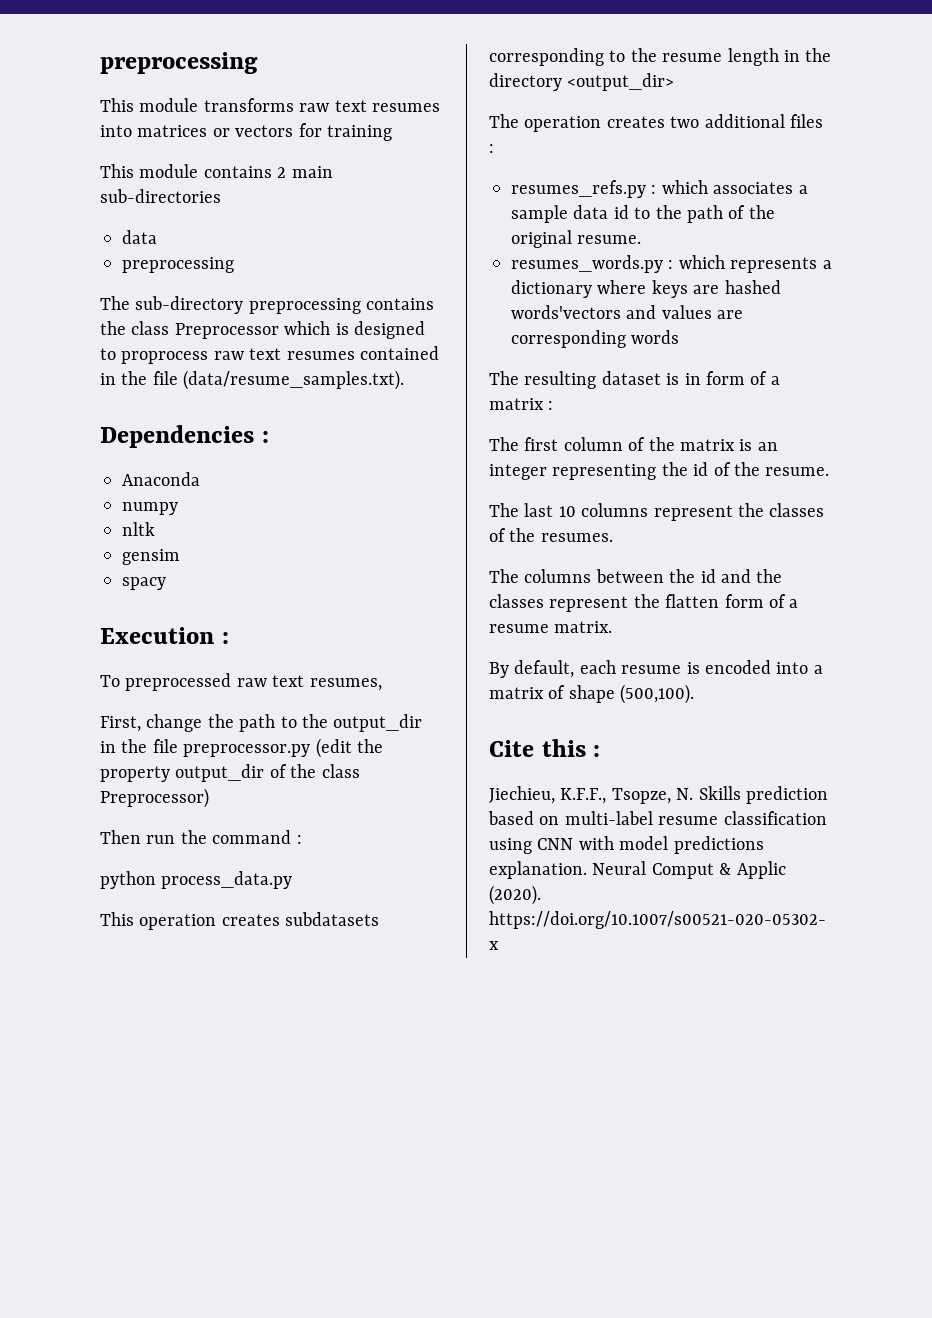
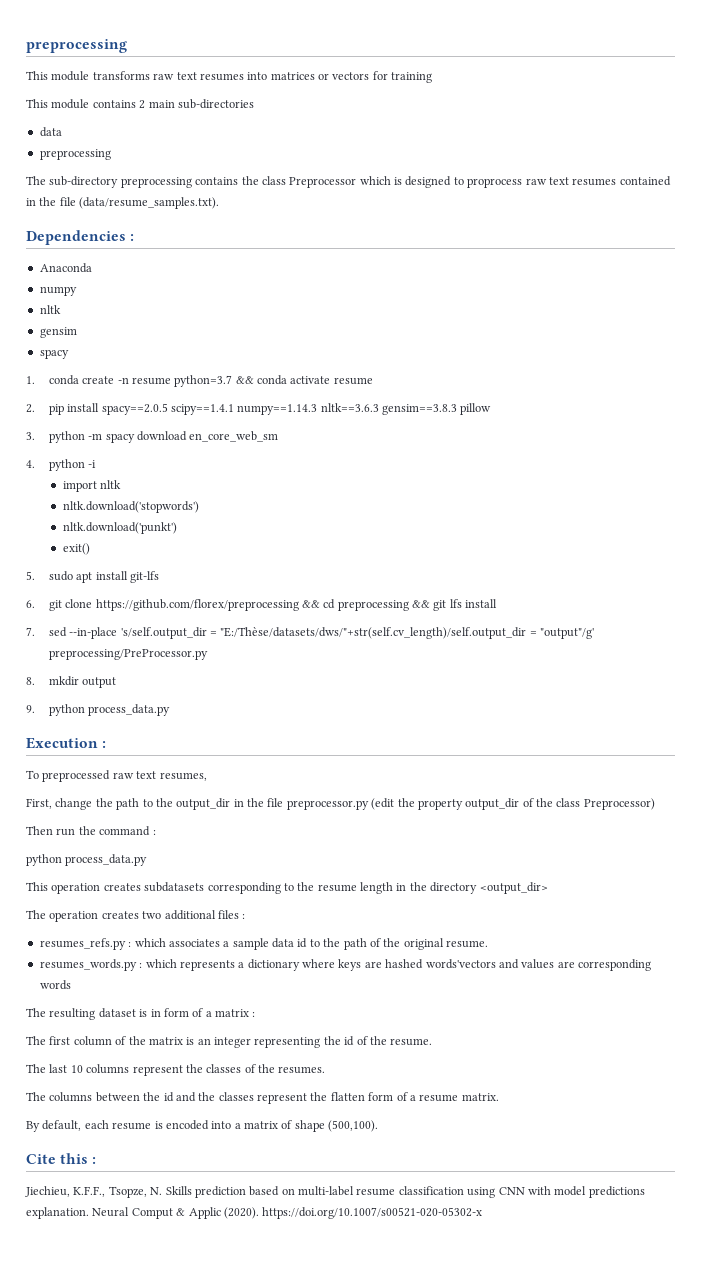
(166, 583) none -> [26,375,373,387] [26,403,492,415] [26,431,279,443] [26,459,97,471] [62,480,121,492] [62,501,199,513] [62,522,177,534] [62,543,90,555] [26,571,159,583] [26,599,498,611] [26,627,595,639] [48,649,208,660] [26,676,117,688] [26,704,171,716] // 1. conda create -n resume python=3.7 && conda activate resume // 2. pip install spacy==2.0.5 scipy==1.4.1 numpy==1.14.3 nltk==3.6.3 gensim==3.8.3 pillow // 3. python -m spacy download en_core_web_sm // 4. python -i // import nltk // nltk.download('stopwords') // nltk.download('punkt') // exit() // 5. sudo apt install git-lfs // 6. git clone https://github.com/florex/preprocessing && cd preprocessing && git lfs install // 7. sed --in-place 's/self.output_dir = "E:/Thèse/datasets/dws/"+str(self.cv_length)/self.output_dir = "output"/g' preprocessing/PreProcessor.py // 8. mkdir output // 9. python process_data.py

